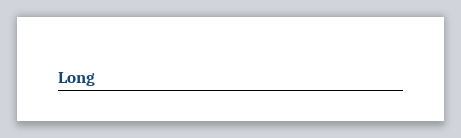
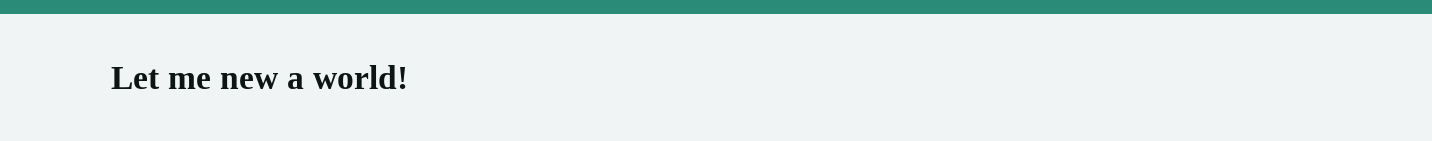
[58,72,95,86] Long -> [111,65,409,89] Let me new a world!

